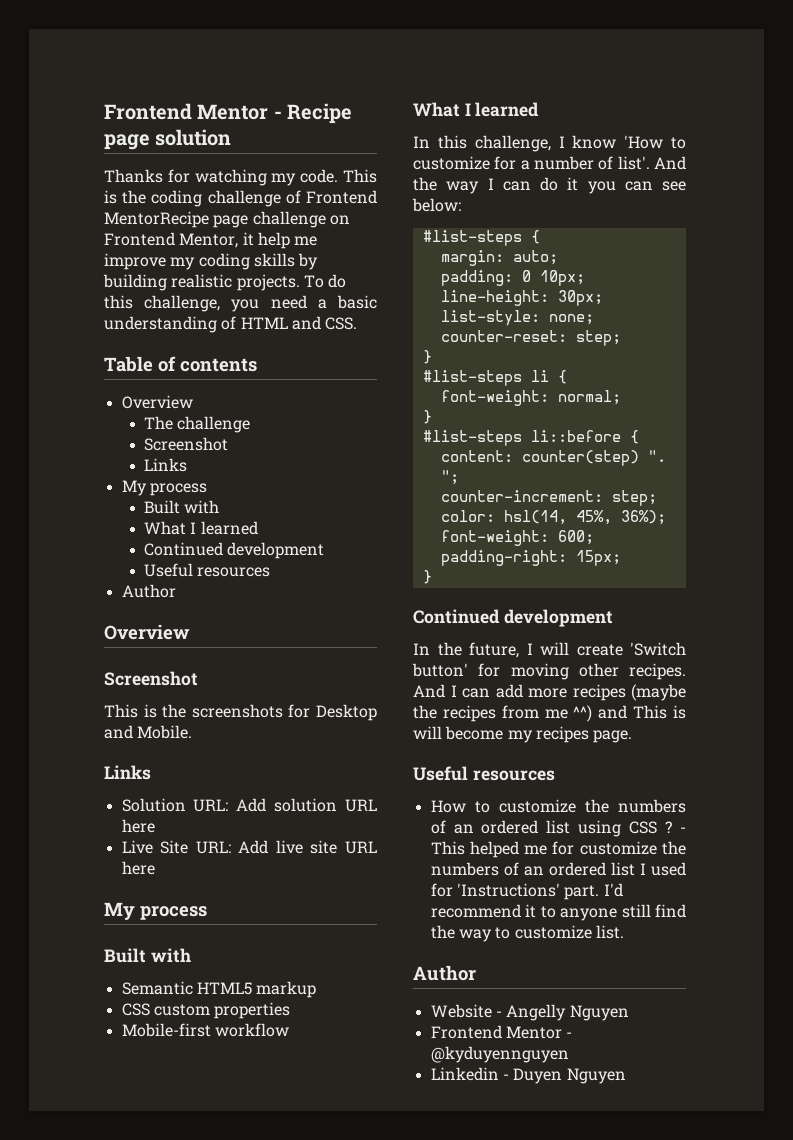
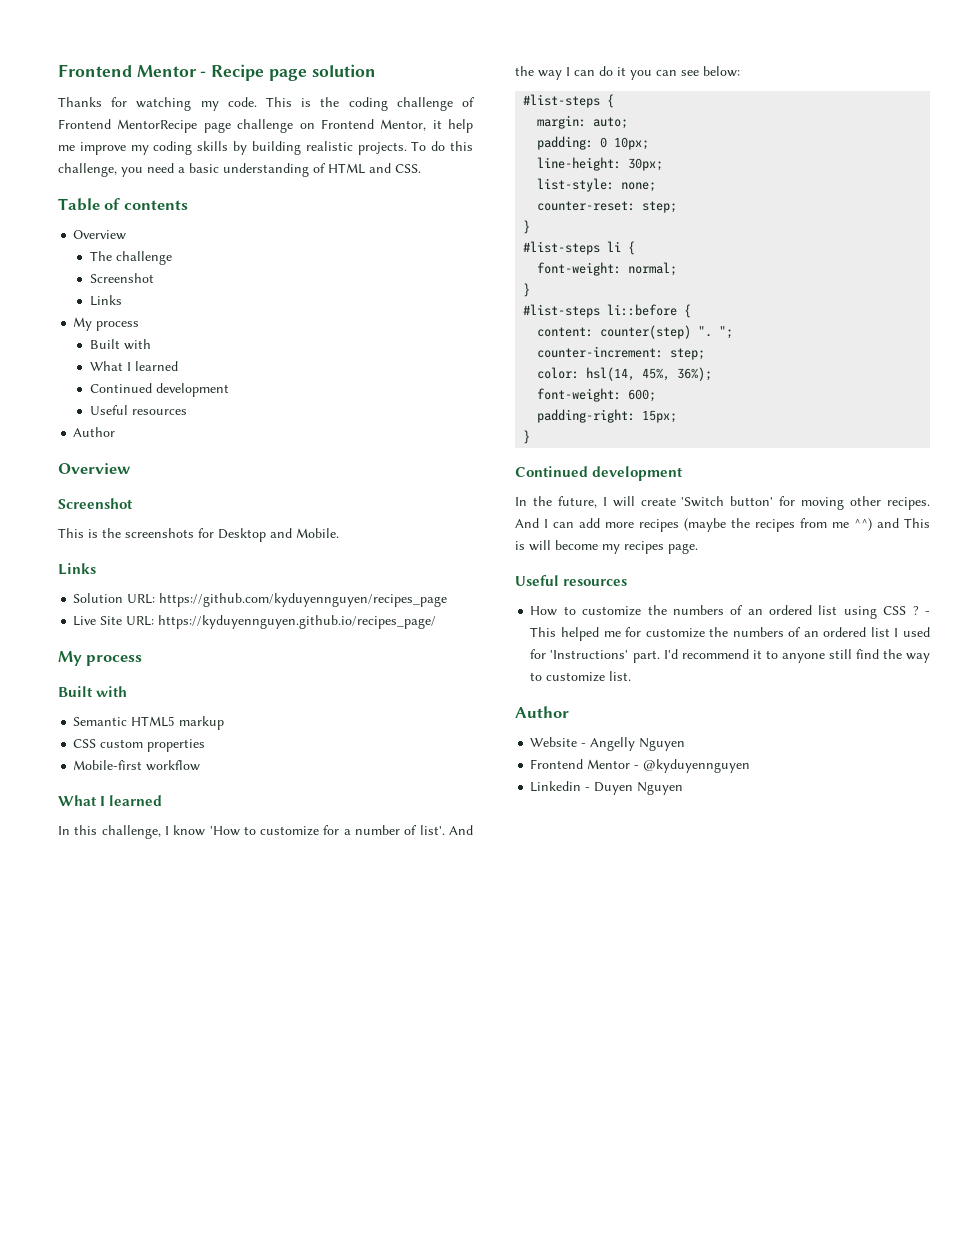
[236,798,377,812] [121,819,155,833] Add solution URL here -> [159,593,448,607] https://github.com/kyduyennguyen/recipes_page
[238,840,377,854] [121,861,155,875] Add live site URL here -> [158,615,437,629] https://kyduyennguyen.github.io/recipes_page/

